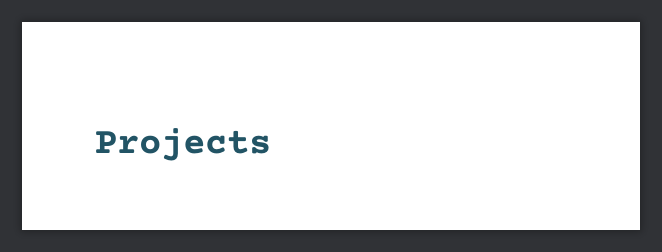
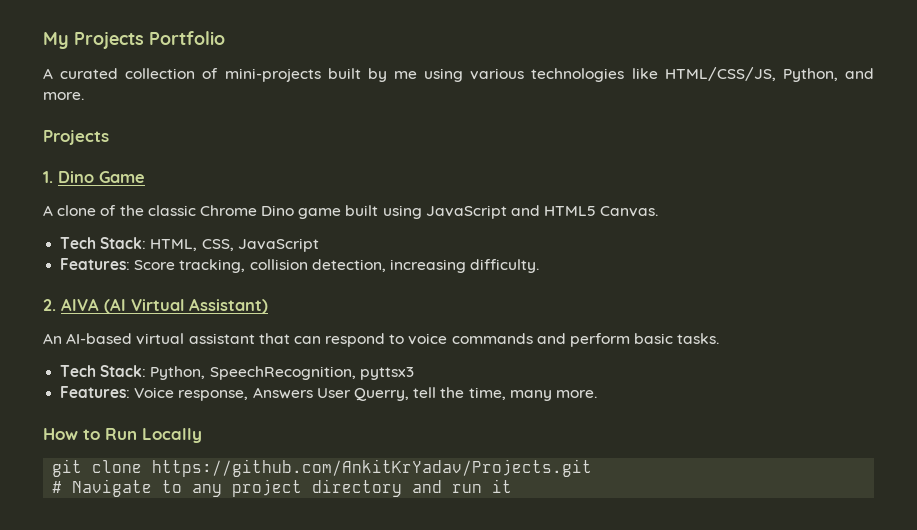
[95,128,271,161] Projects -> [43,31,225,49] [43,67,874,82] [43,92,84,100] [43,130,109,145] [43,171,145,183] [43,205,659,219] [60,237,319,252] [60,258,540,273] [43,298,268,314] [43,333,720,347] [60,365,414,380] [60,386,597,401] [43,428,202,443] [52,459,593,477] [52,479,513,497] My Projects Portfolio // A curated collection of mini-projects built by me using various technologies like HTML/CSS/JS, Python, and more. // Projects // 1. Dino Game // A clone of the classic Chrome Dino game built using JavaScript and HTML5 Canvas. // Tech Stack: HTML, CSS, JavaScript // Features: Score tracking, collision detection, increasing difficulty. // 2. AIVA (AI Virtual Assistant) // An AI-based virtual assistant that can respond to voice commands and perform basic tasks. // Tech Stack: Python, SpeechRecognition, pyttsx3 // Features: Voice response, Answers User Querry, tell the time, many more. // How to Run Locally // git clone https://github.com/AnkitKrYadav/Projects.git // # Navigate to any project directory and run it

